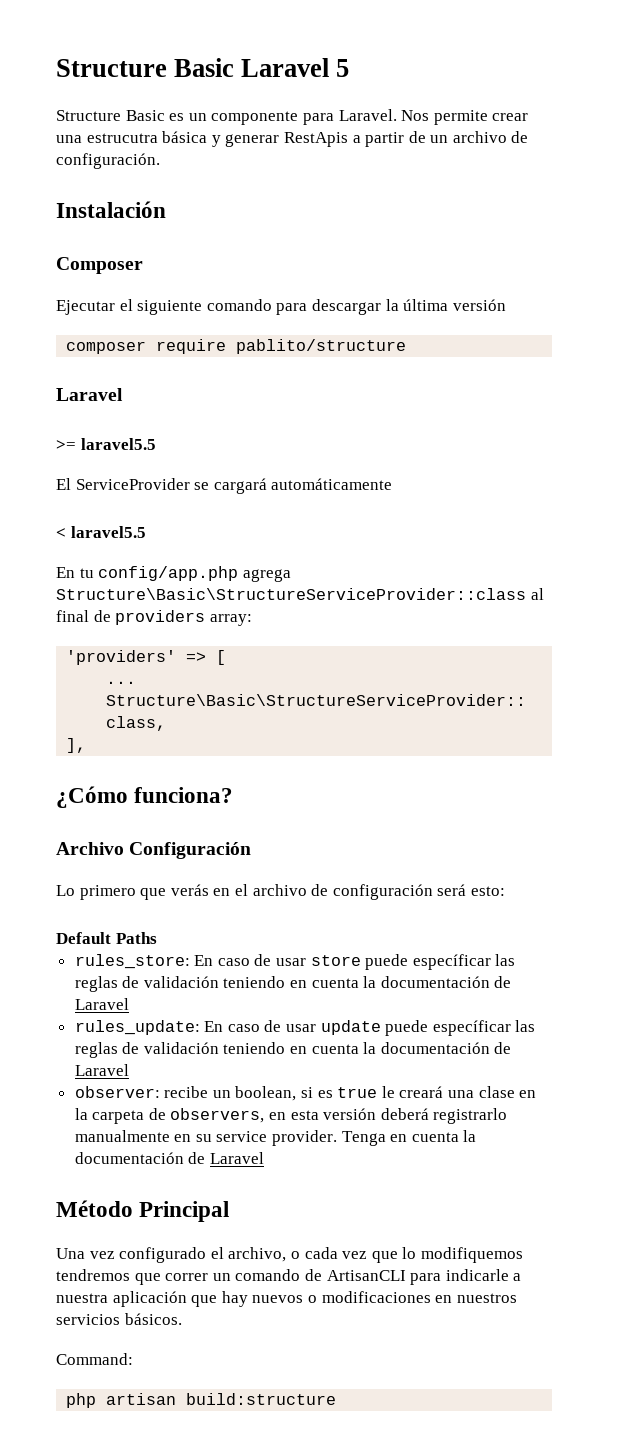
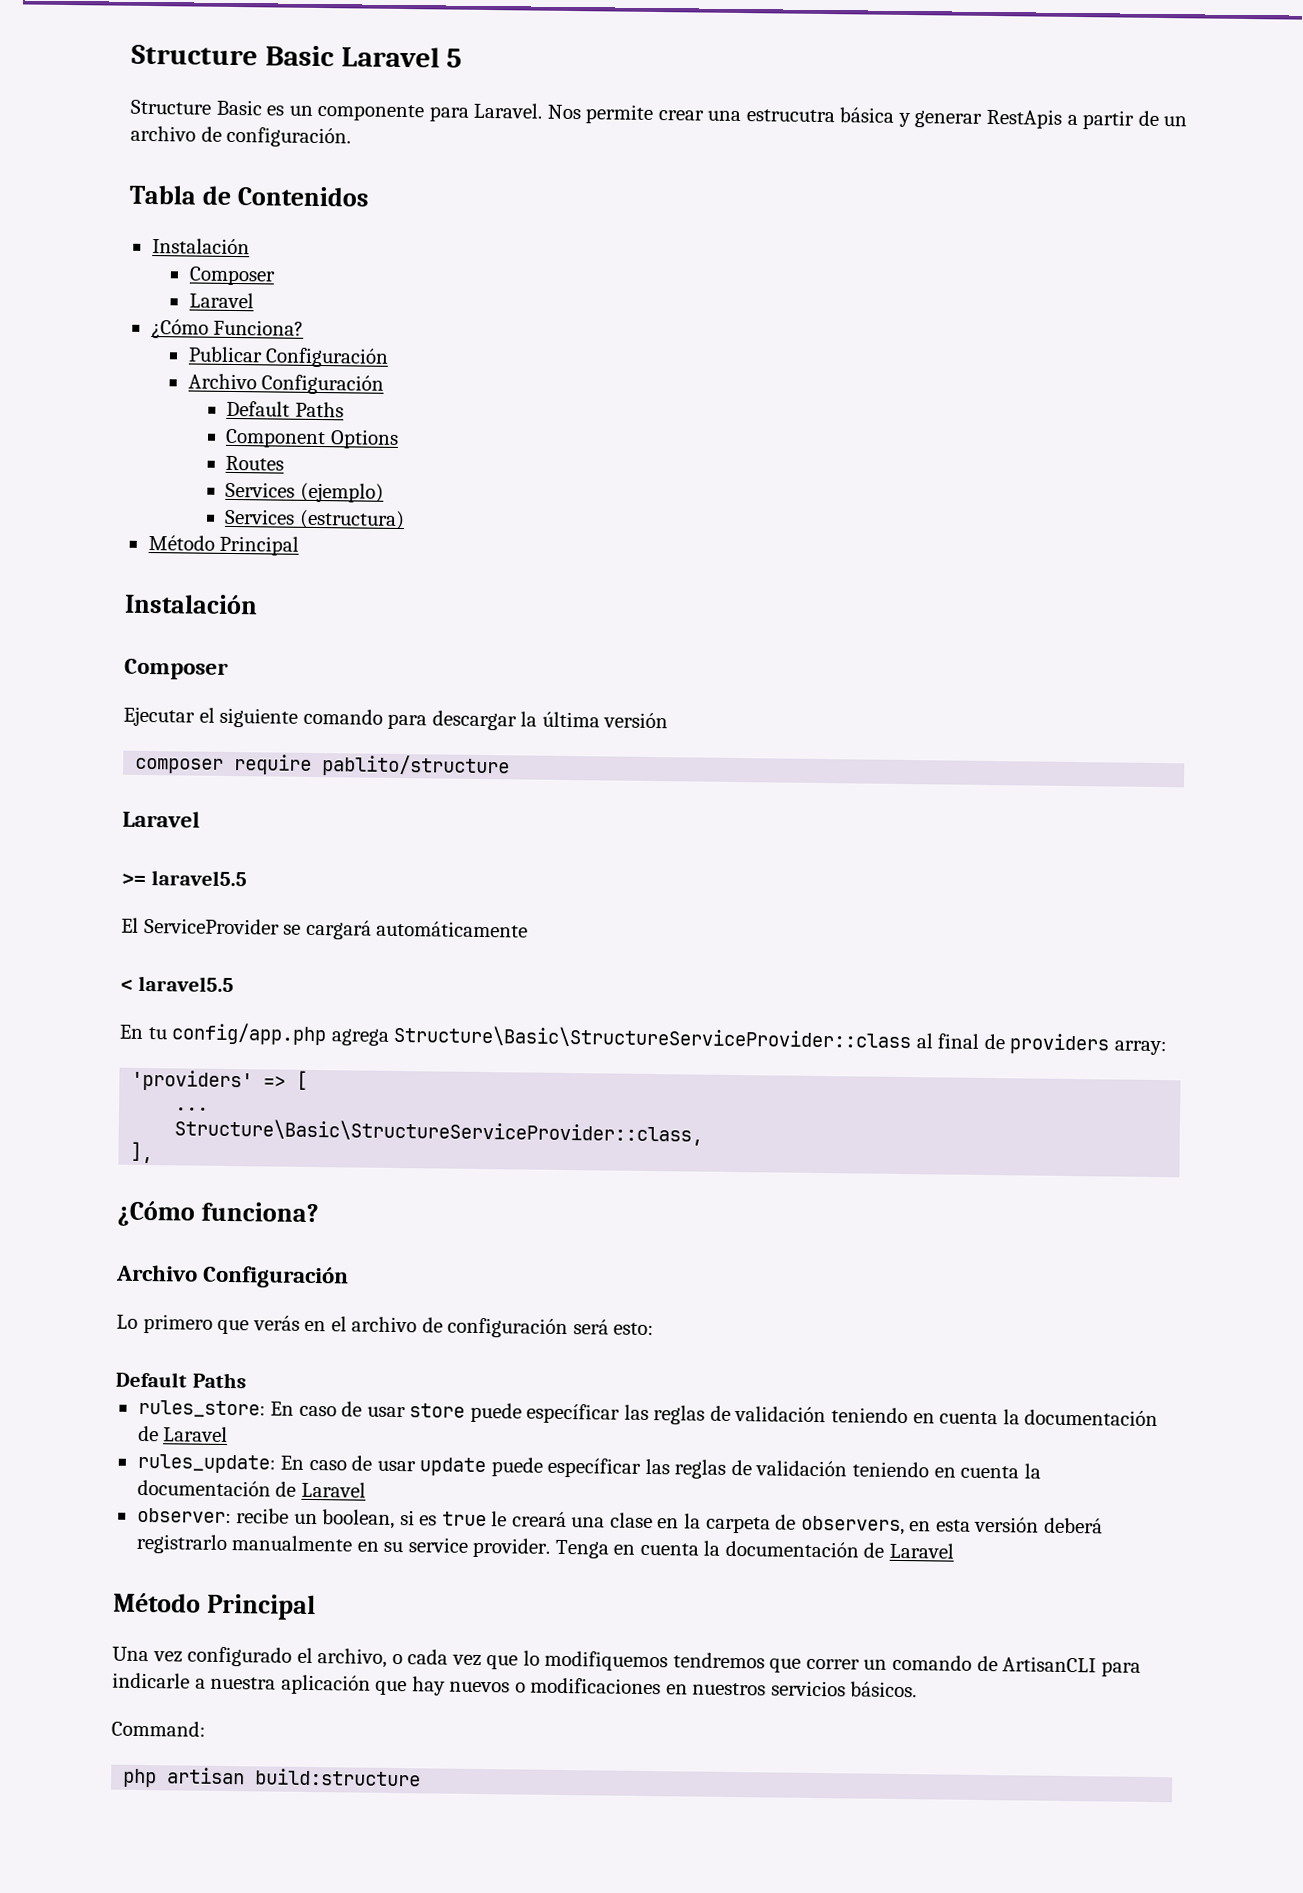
(160, 161) none -> [129,184,369,207] [151,238,250,255] [188,266,276,286] [188,292,254,309] [150,319,305,339] [187,346,390,368] [187,373,385,395] [226,400,344,418] [225,428,399,449] [225,455,285,471] [225,481,384,503] [224,508,405,531] [147,534,300,556] // Tabla de Contenidos // Instalación // Composer // Laravel // ¿Cómo Funciona? // Publicar Configuración // Archivo Configuración // Default Paths // Component Options // Routes // Services (ejemplo) // Services (estructura) // Método Principal

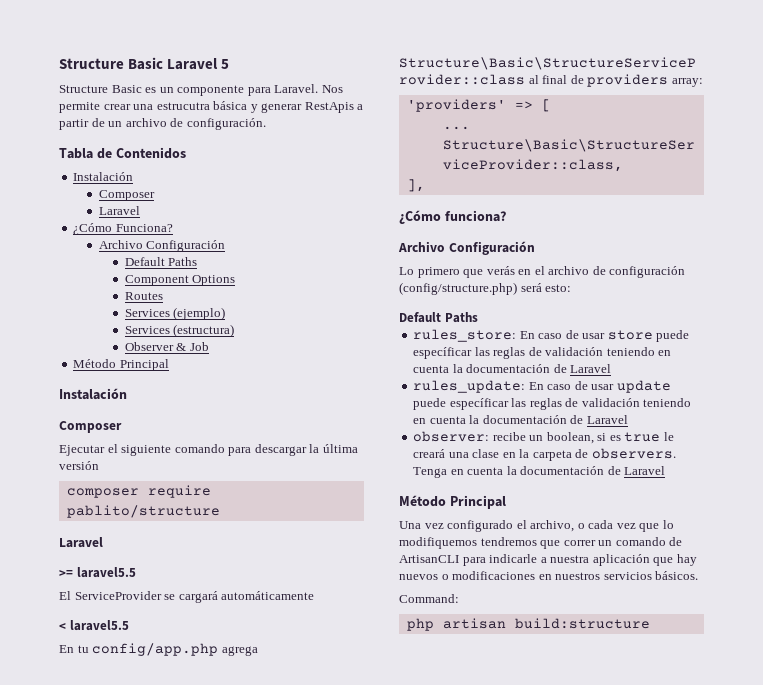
[187,346,390,368] // Publicar Configuración -> (173, 228) none
(405, 520) none -> [124,342,209,351] // Observer & Job
(569, 1328) none -> [399,282,517,295] (config/structure.php)
[800,1515,1103,1536] [135,1533,551,1558] observers, en esta versión deberá registrarlo manualmente en su service provider. -> [591,448,676,459] observers.

